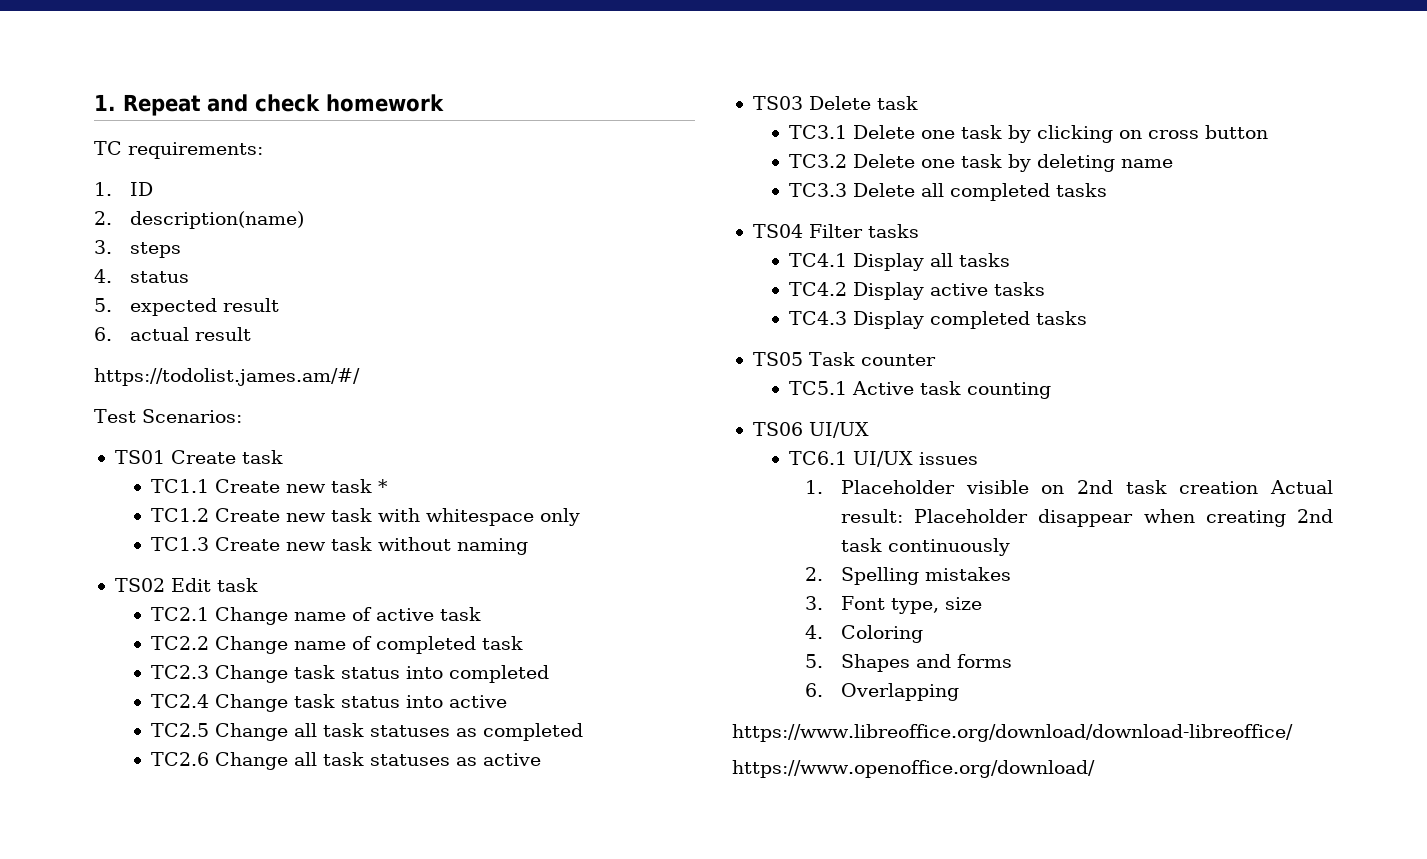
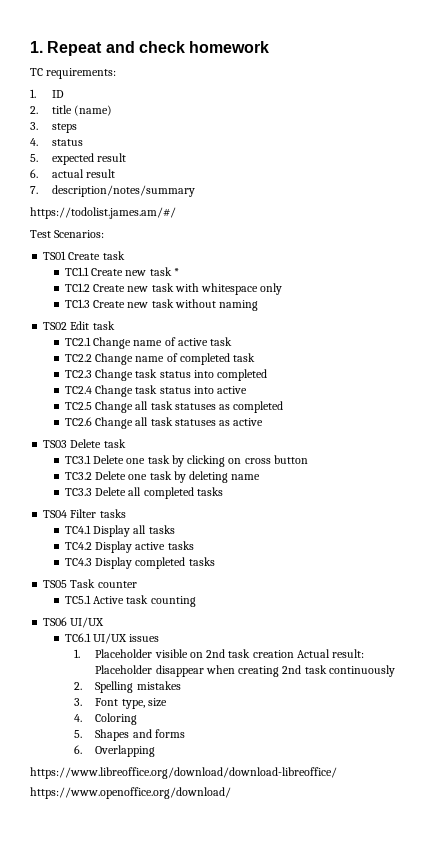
[130,211,305,229] description(name) -> [51,105,113,116] title (name)
(252, 334) none -> [30,185,195,197] // 7. description/notes/summary

